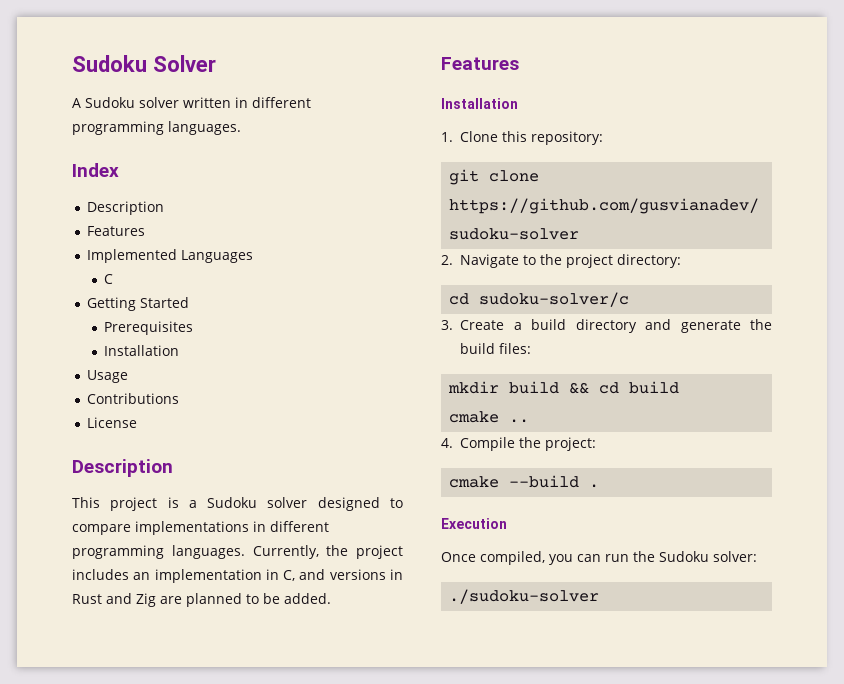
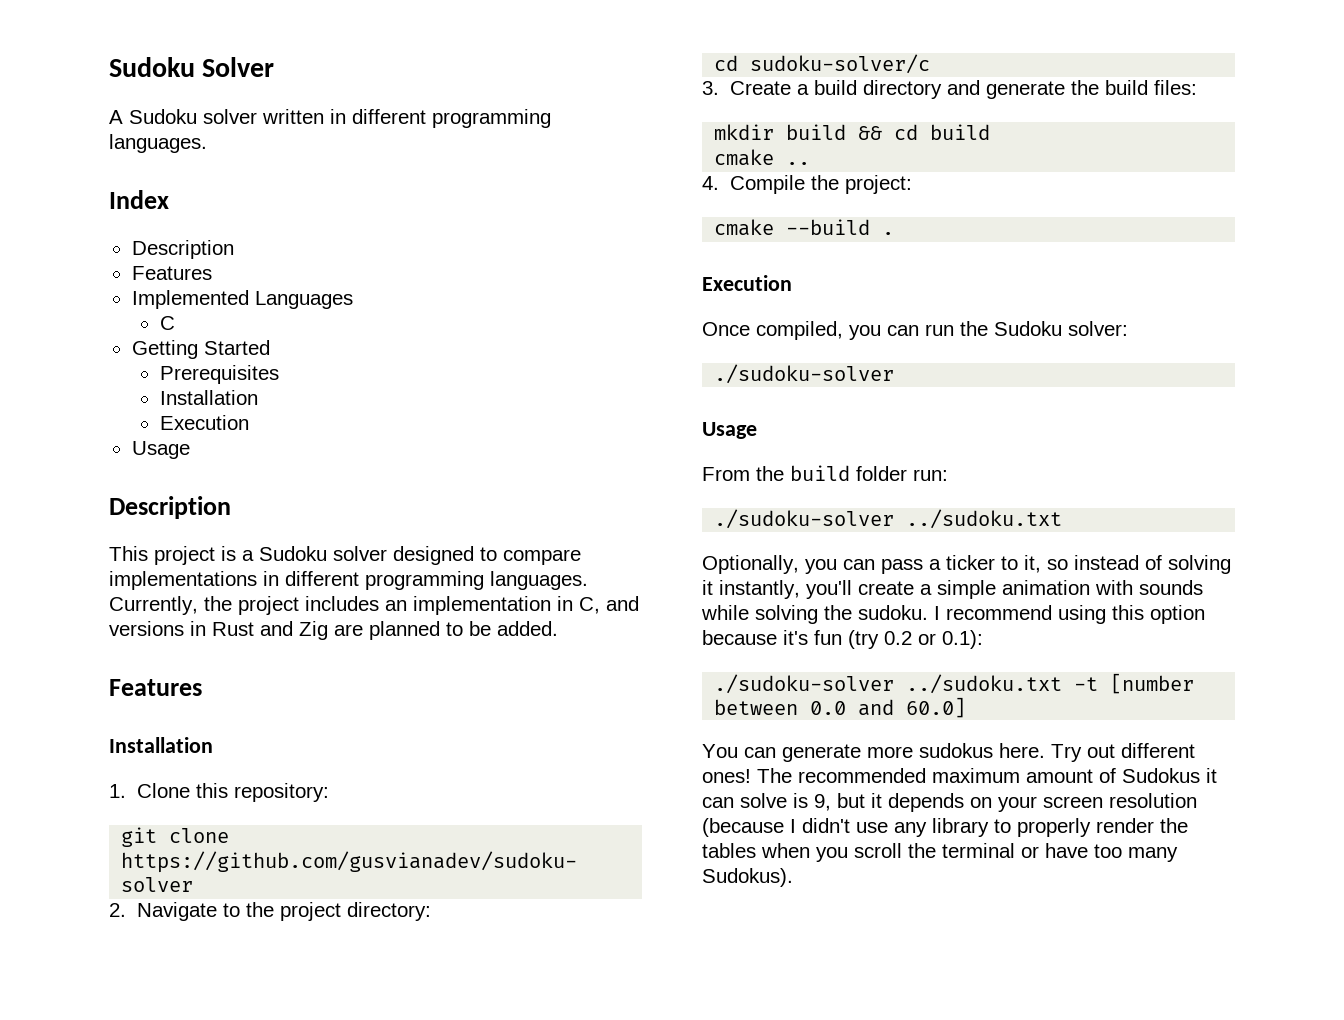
[87,370,129,383] [87,393,180,404] [87,417,138,428] // Usage // Contributions // License -> [159,415,249,430] [131,441,190,459] // Execution // Usage
(600, 596) none -> [702,422,757,439] [702,465,948,481] [714,509,1063,529] [702,555,1231,574] [702,580,1203,599] [701,605,1205,624] [702,630,983,649] [714,673,1195,694] [714,697,967,718] [702,743,1195,762] [702,768,1217,783] [702,793,1197,812] [702,818,1188,837] [702,843,1178,862] [702,868,793,887] // Usage // From the build folder run: // ./sudoku-solver ../sudoku.txt // Optionally, you can pass a ticker to it, so instead of solving it instantly, you'll create a simple animation with sounds while solving the sudoku. I recommend using this option because it's fun (try 0.2 or 0.1): // ./sudoku-solver ../sudoku.txt -t [number between 0.0 and 60.0] // You can generate more sudokus here. Try out different ones! The recommended maximum amount of Sudokus it can solve is 9, but it depends on your screen resolution (because I didn't use any library to properly render the tables when you scroll the terminal or have too many Sudokus).

